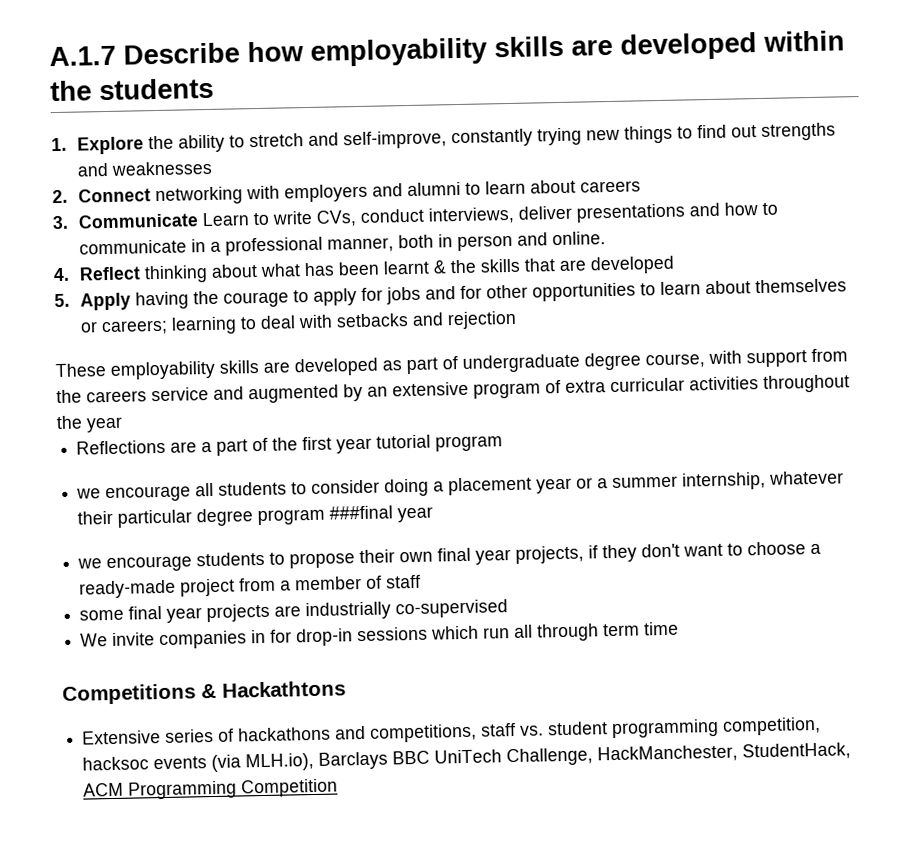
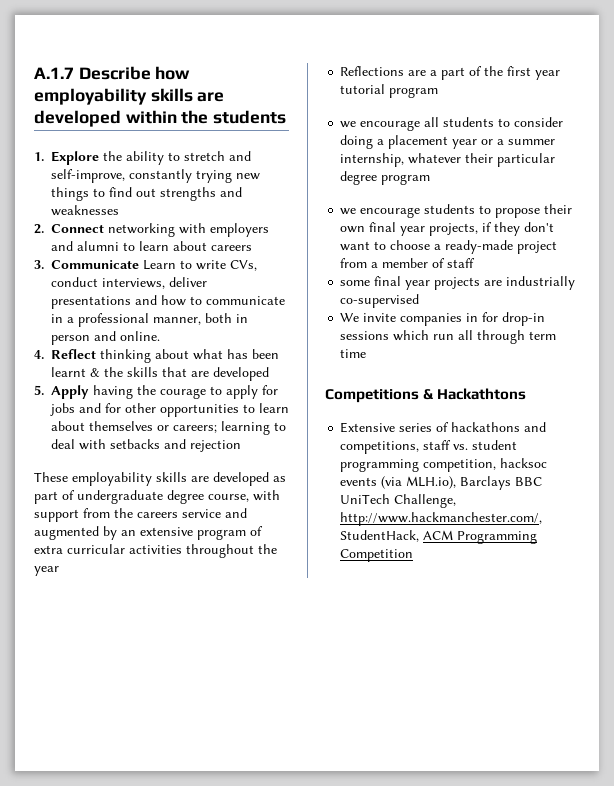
[329,505,434,523] ###final year -> (431, 179) none
[597,744,739,764] HackManchester, -> [340,512,543,526] http://www.hackmanchester.com/,

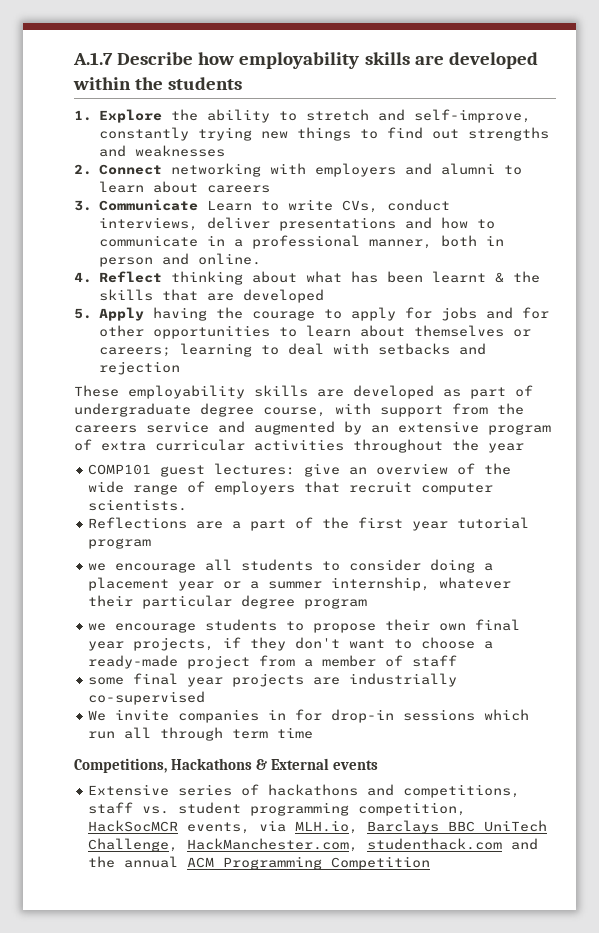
(59, 571) none -> [88,463,512,477] [88,481,494,495] [88,499,188,511] // COMP101 guest lectures: give an overview of the wide range of employers that recruit computer scientists.
[325,388,527,403] Competitions & Hackathtons -> [74,758,379,773] Competitions, Hackathons & External events
[500,458,548,468] [340,476,543,490] [340,494,457,508] [340,512,543,526] [340,530,420,542] hacksoc events (via MLH.io), Barclays BBC UniTech Challenge, http://www.hackmanchester.com/, StudentHack, -> [88,820,548,834] [88,838,539,852] [88,856,179,868] HackSocMCR events, via MLH.io, Barclays BBC UniTech Challenge, HackManchester.com, studenthack.com and the annual

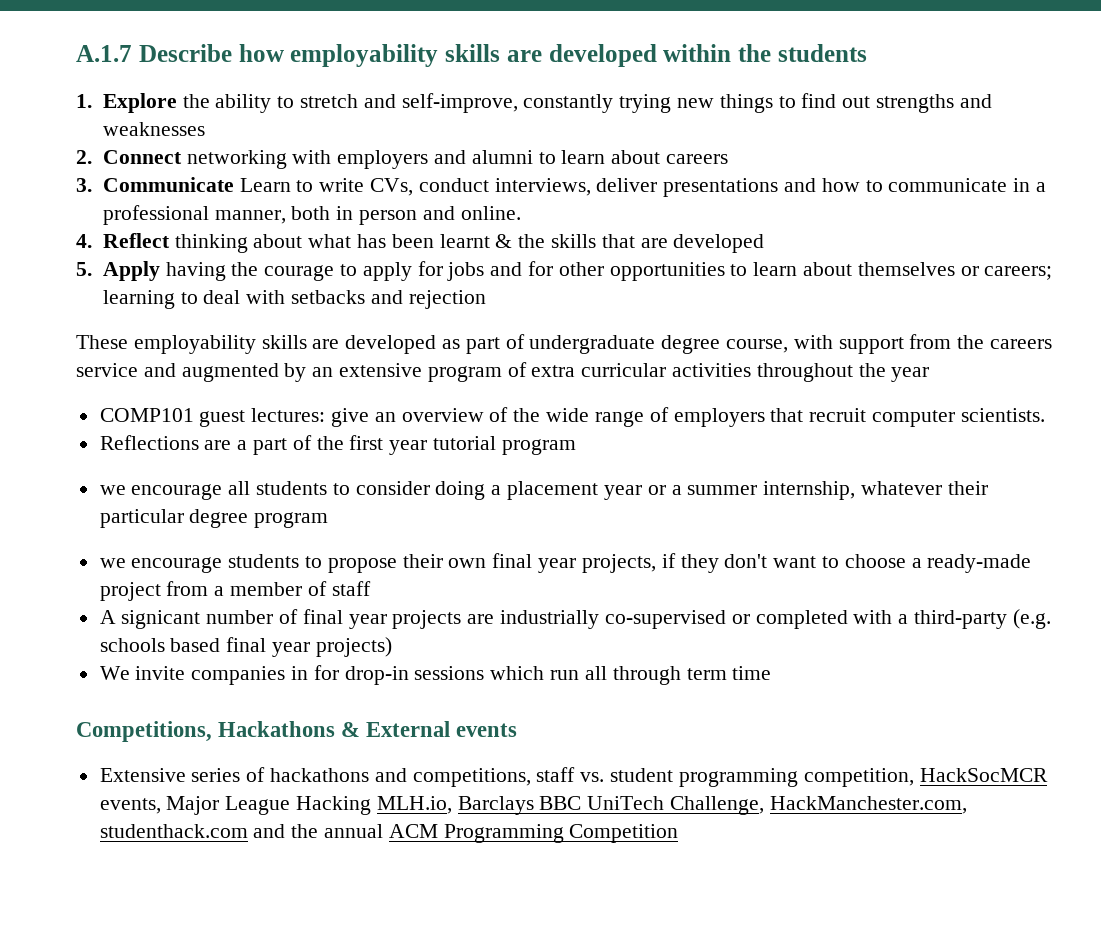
[88,677,125,685] some -> [99,609,299,629] A signicant number of
(206, 698) none -> [731,609,1051,629] [99,637,392,657] or completed with a third-party (e.g. schools based final year projects)
[259,820,287,832] via -> [166,796,372,815] Major League Hacking

